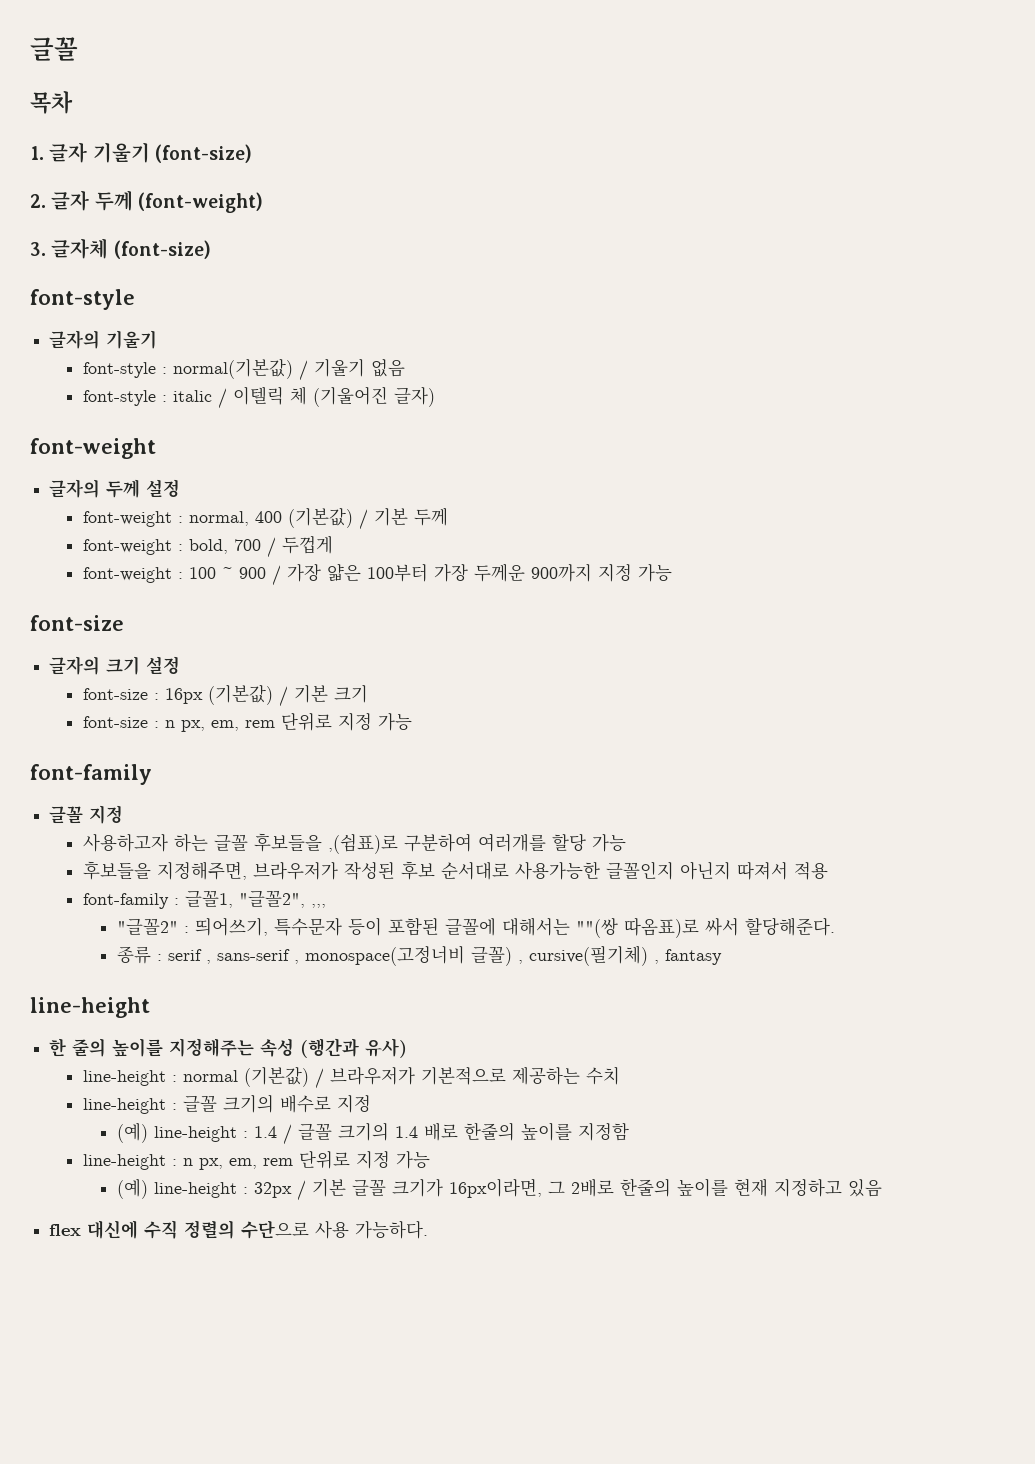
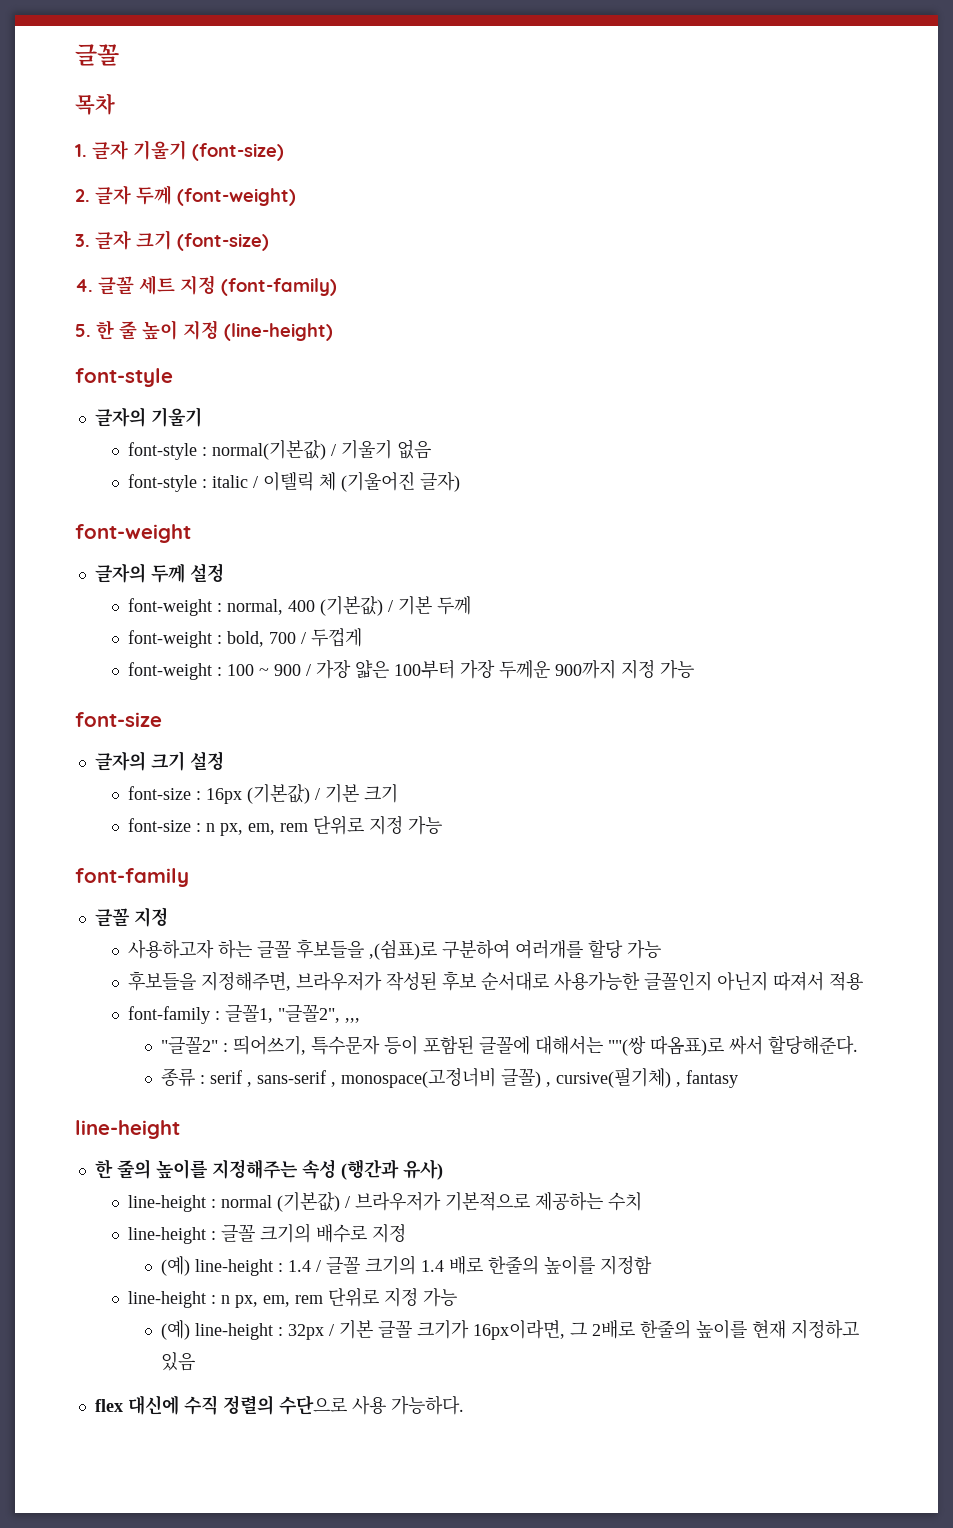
[51,238,211,259] 글자체 (font-size) -> [95,230,269,251] [75,275,337,296] [75,320,333,341] 글자 크기 (font-size) // 4. 글꼴 세트 지정 (font-family) // 5. 한 줄 높이 지정 (line-height)

